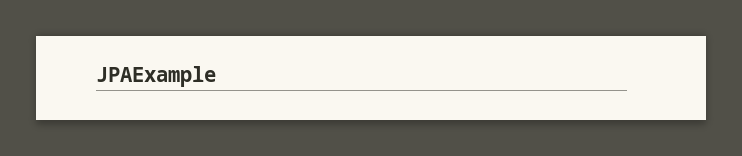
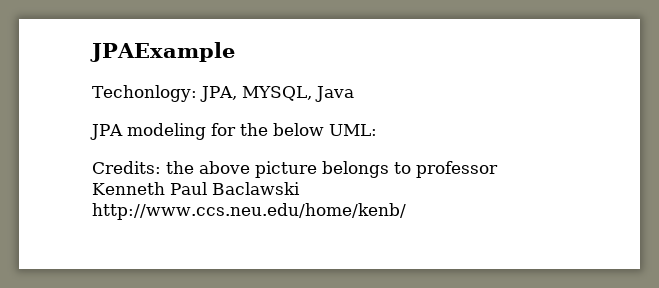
(216, 76) none -> [92,85,354,102] [90,123,377,140] [92,161,498,178] [92,182,300,195] [92,203,406,220] // Techonlogy: JPA, MYSQL, Java // JPA modeling for the below UML: // Credits: the above picture belongs to professor Kenneth Paul Baclawski http://www.ccs.neu.edu/home/kenb/

